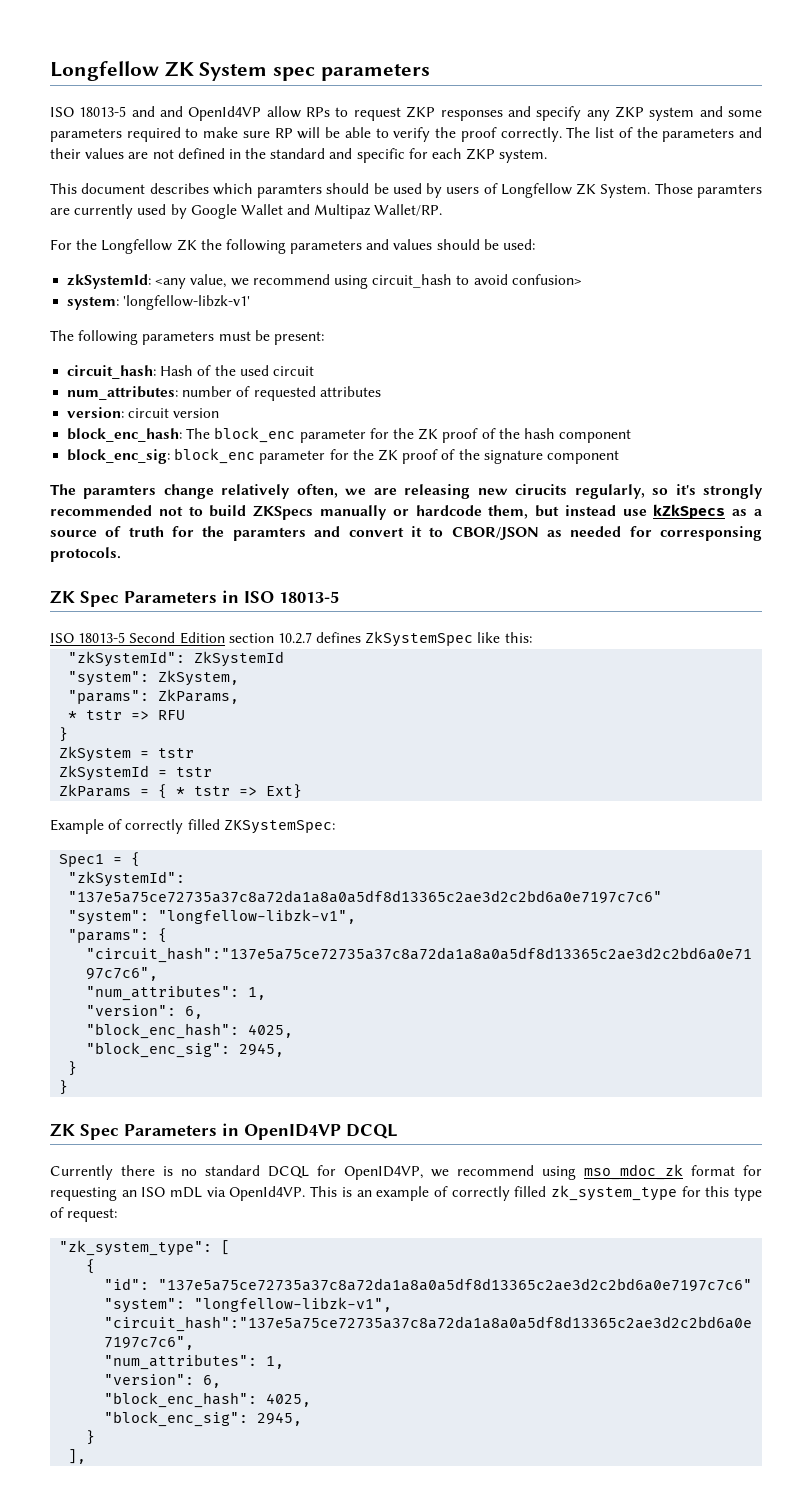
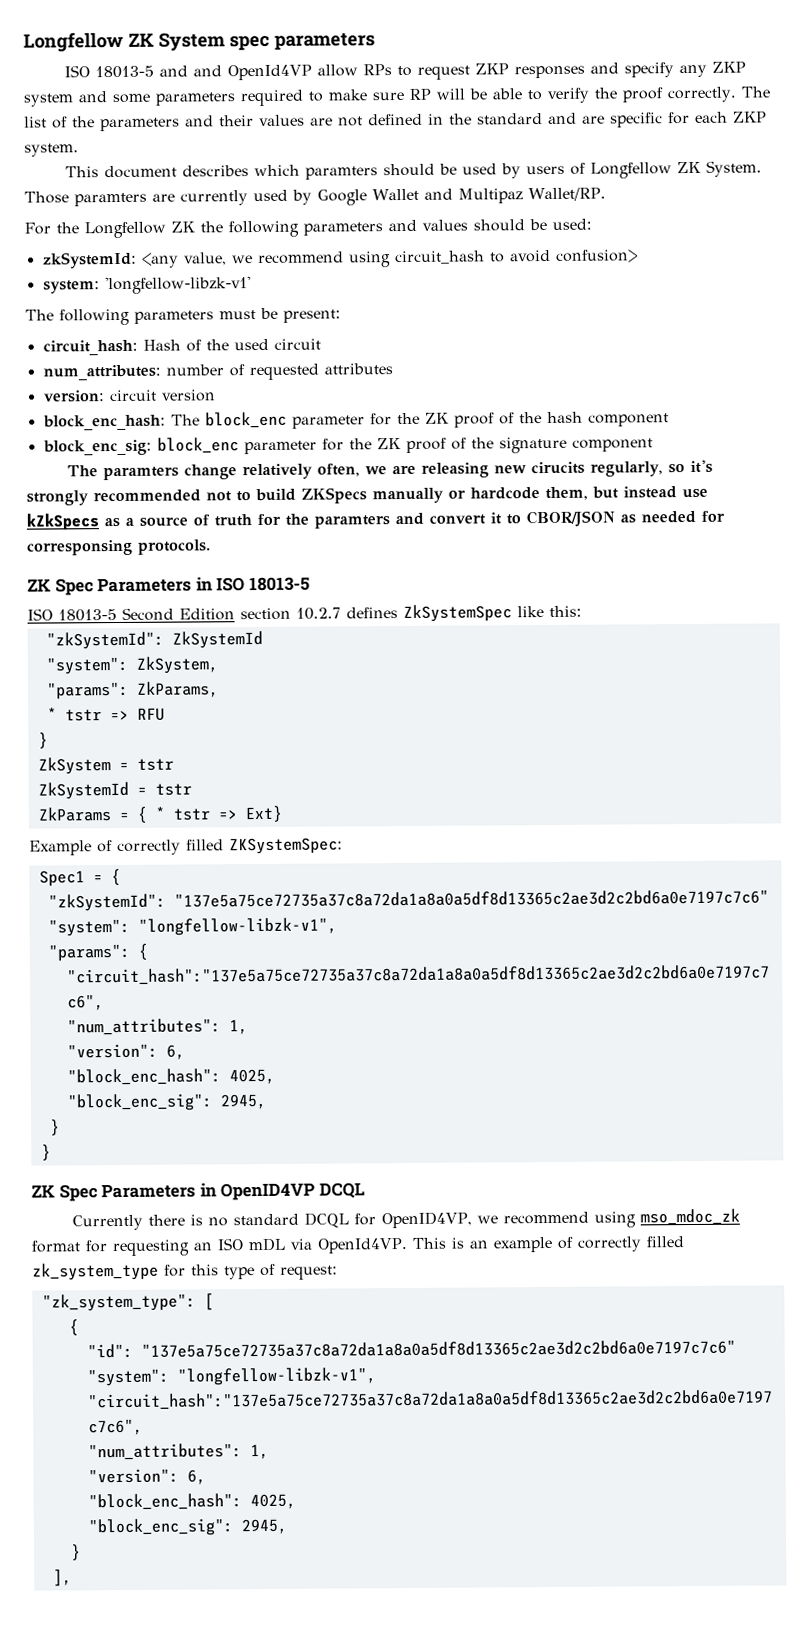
(353, 153) none -> [582,115,605,124] are

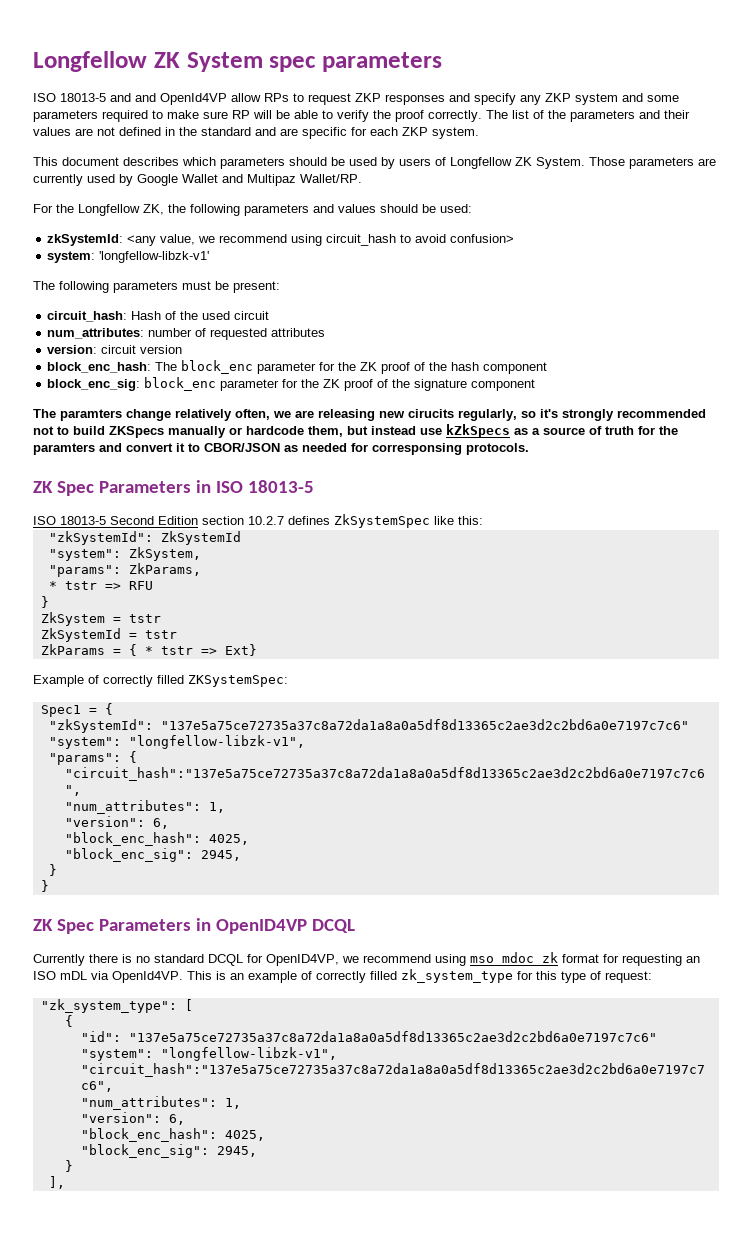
[304,166,378,180] paramters -> [220,157,285,169] parameters
[74,192,147,207] paramters -> [629,157,694,169] parameters
[171,221,195,233] ZK -> [143,204,164,215] ZK,

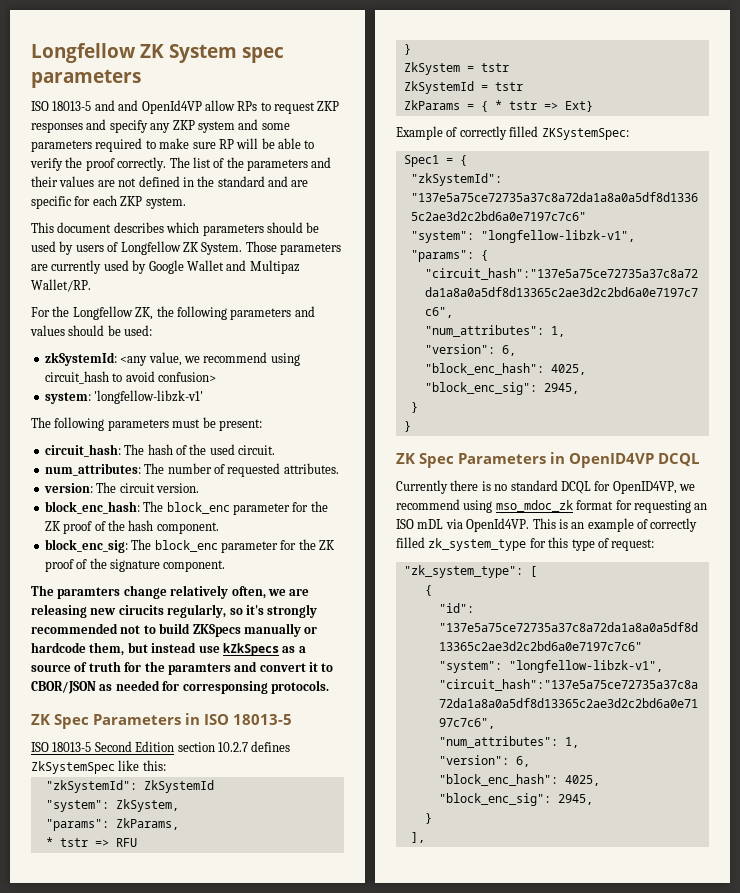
[131,311,162,320] Hash -> [124,444,173,455] The hash
[234,311,270,320] circuit -> [238,445,275,455] circuit.
(145, 333) none -> [144,463,165,474] The
[271,328,326,337] attributes -> [283,463,339,474] attributes.
[101,345,183,354] circuit version -> [96,482,199,493] The circuit version.
[483,362,548,374] component -> [156,522,219,534] component.
(141, 385) none -> [131,539,152,550] The
[471,379,536,391] component -> [163,560,226,572] component.

